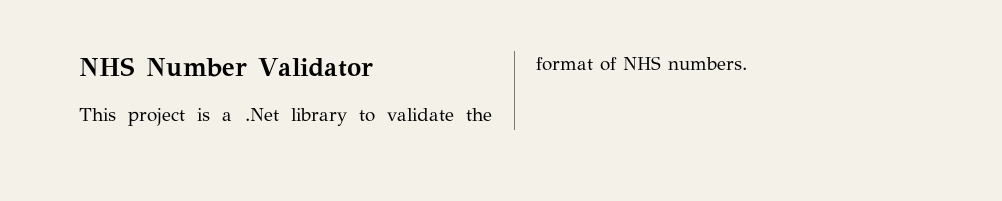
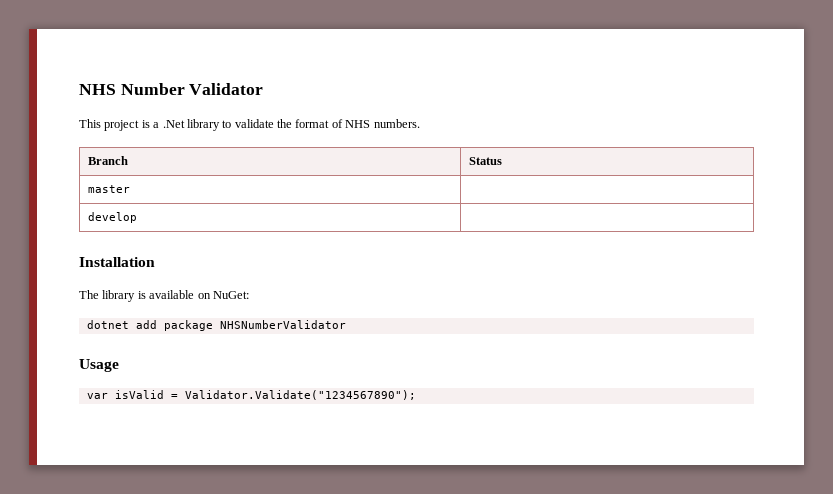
(747, 63) none -> [88,156,129,165] [469,157,503,165] [88,185,131,193] [88,212,138,223] [79,257,155,267] [79,290,249,302] [86,320,346,331] [79,359,119,372] [86,390,416,400] // Branch | Status // master | // develop | // Installation // The library is available on NuGet: // dotnet add package NHSNumberValidator // Usage // var isValid = Validator.Validate("1234567890");

